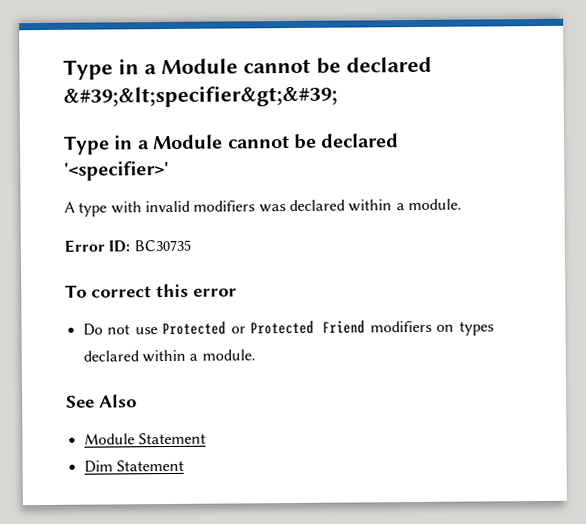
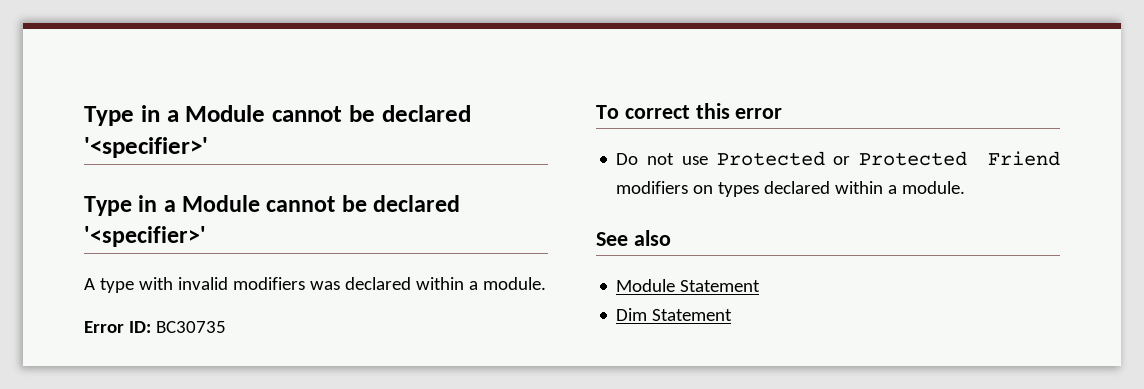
[63,56,432,80] [63,84,338,108] Type in a Module cannot be declared &#39;&lt;specifier&gt;&#39; -> [84,105,471,126] [84,137,208,158] Type in a Module cannot be declared '<specifier>'
[99,394,137,408] Also -> [633,230,671,246] also

